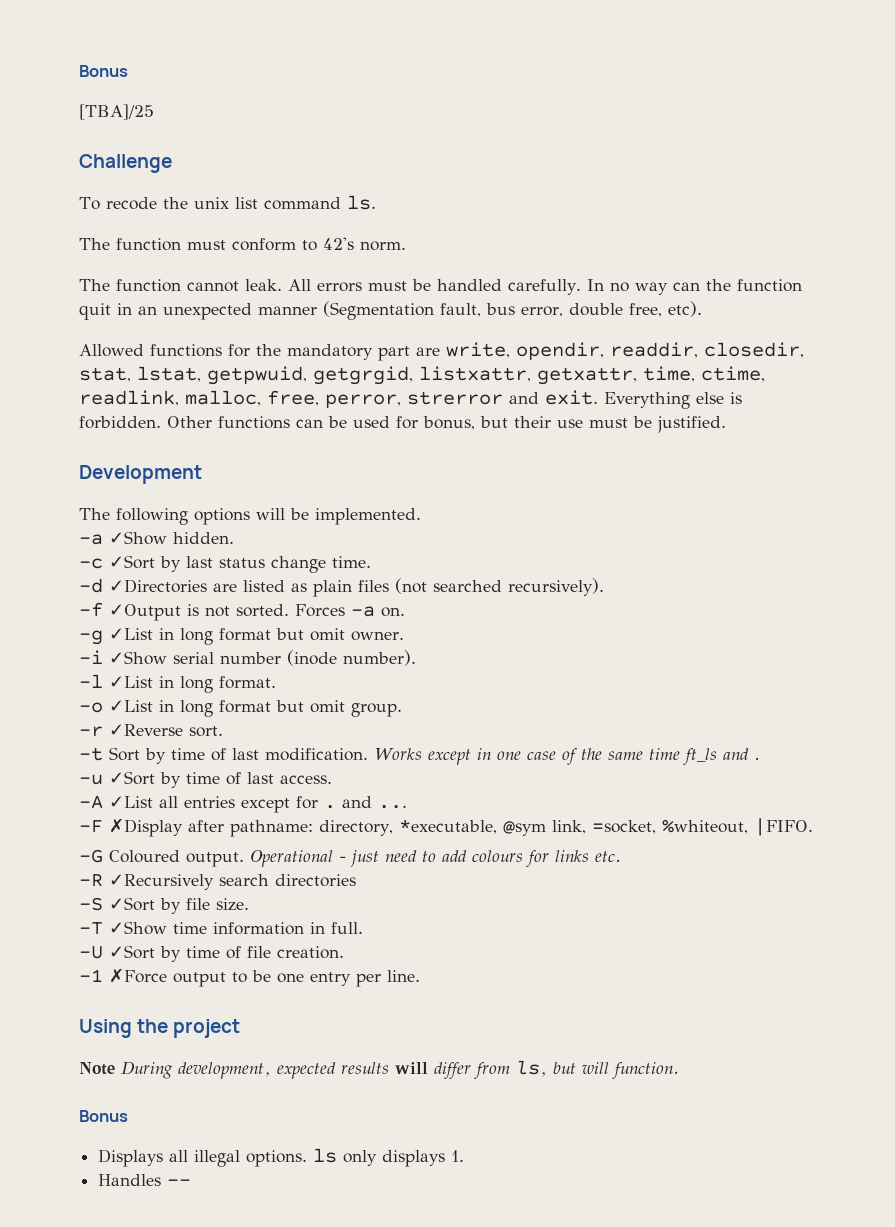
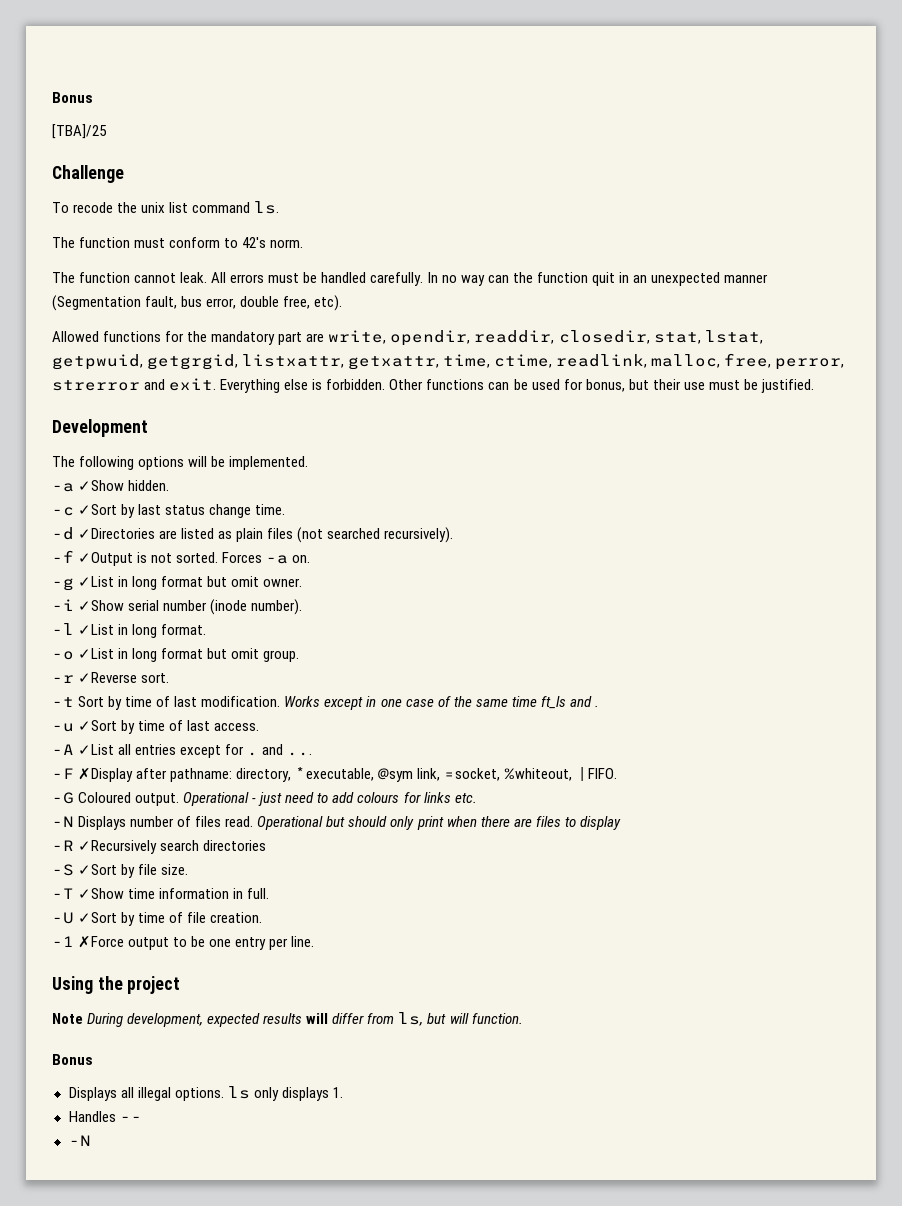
(621, 856) none -> [52,816,621,830] // -N Displays number of files read. Operational but should only print when there are files to display
(192, 1182) none -> [68,1135,91,1146] // -N

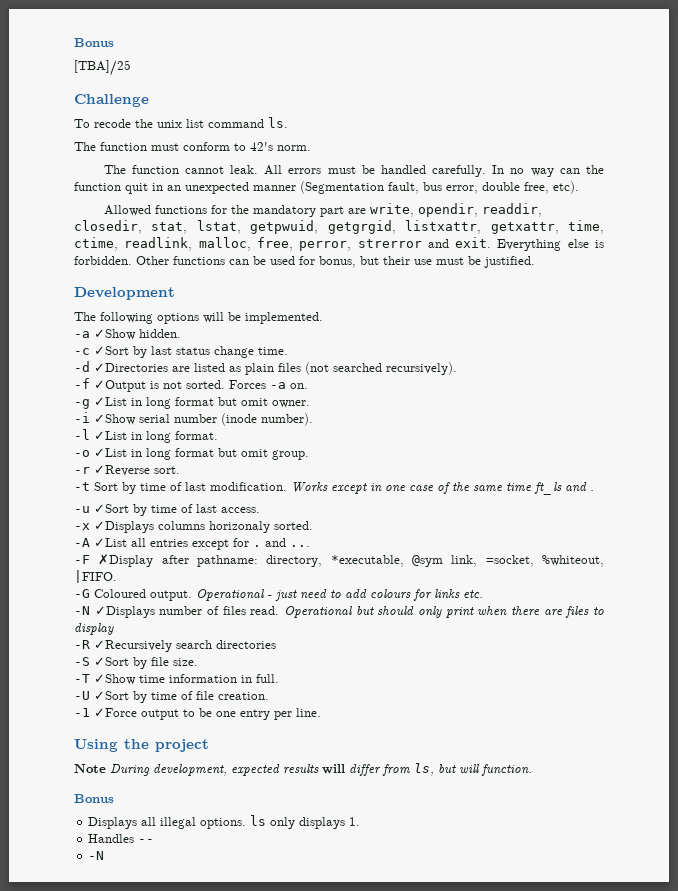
(260, 727) none -> [74,521,313,533] // -x ✓Displays columns horizonaly sorted.
[78,816,127,830] Displays -> [94,606,155,618] ✓Displays
[78,936,125,948] ✗Force -> [94,708,137,717] ✓Force

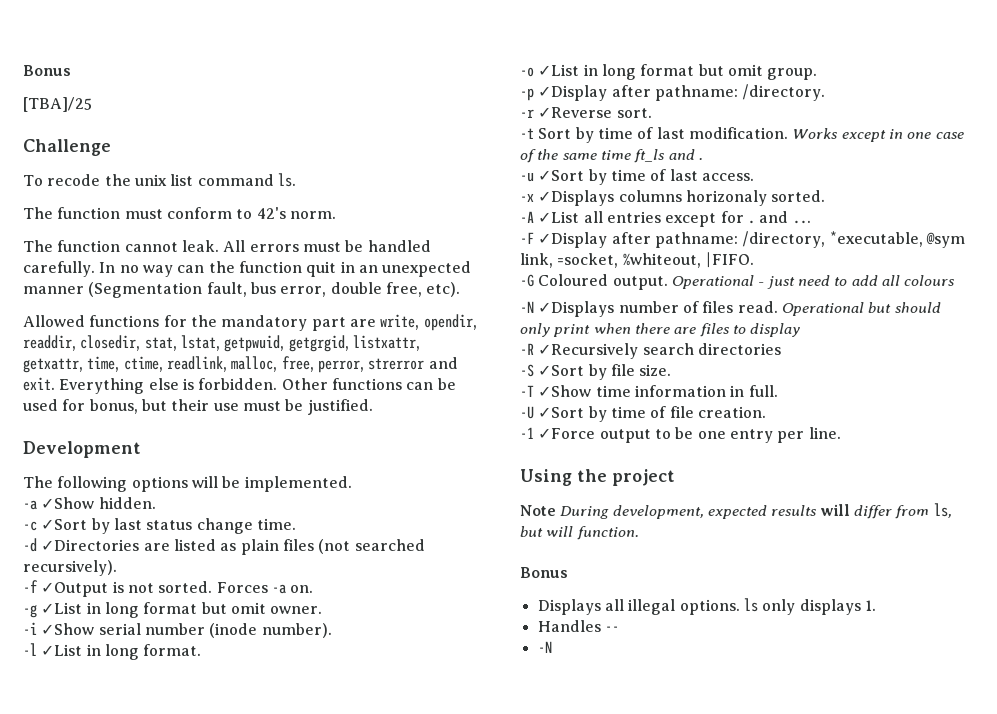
(309, 455) none -> [520,84,826,101] // -p ✓Display after pathname: /directory.
[98,554,323,567] ✗Display after pathname: directory, -> [538,231,826,248] ✓Display after pathname: /directory,
(367, 593) none -> [881,275,900,286] all
[413,589,483,601] for links etc. -> (956, 280) none

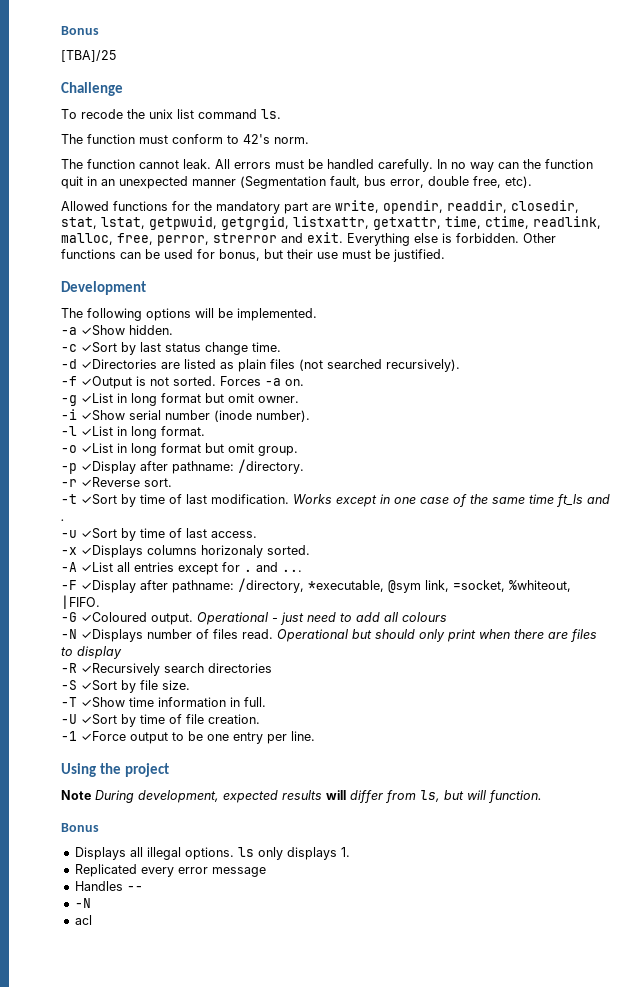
[538,128,572,139] Sort -> [81,494,117,505] ✓Sort
[538,274,609,286] Coloured -> [81,612,147,622] ✓Coloured
(876, 605) none -> [74,864,266,877] // Replicated every error message
(552, 647) none -> [74,915,92,925] // acl

